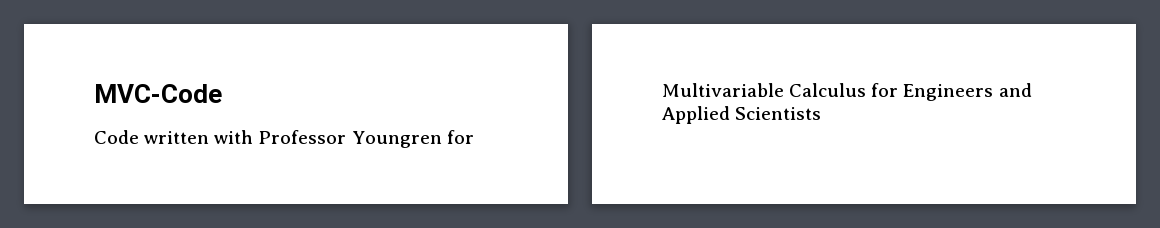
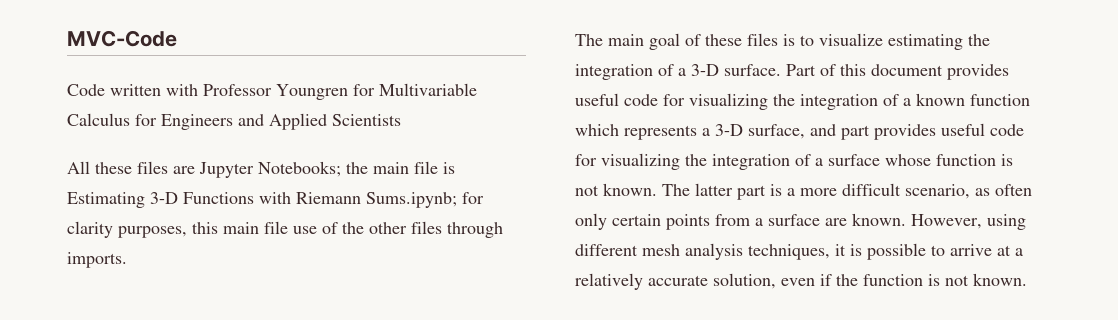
(822, 113) none -> [67,161,455,178] [67,192,484,208] [67,221,503,238] [67,252,127,268] [575,33,990,50] [575,64,1009,80] [575,93,1030,110] [575,123,1024,140] [575,153,1013,170] [575,183,1032,200] [575,213,1026,230] [575,243,1023,260] [575,273,1027,290] // All these files are Jupyter Notebooks; the main file is Estimating 3-D Functions with Riemann Sums.ipynb; for clarity purposes, this main file use of the other files through imports. // The main goal of these files is to visualize estimating the integration of a 3-D surface. Part of this document provides useful code for visualizing the integration of a known function which represents a 3-D surface, and part provides useful code for visualizing the integration of a surface whose function is not known. The latter part is a more difficult scenario, as often only certain points from a surface are known. However, using different mesh analysis techniques, it is possible to arrive at a relatively accurate solution, even if the function is not known.

